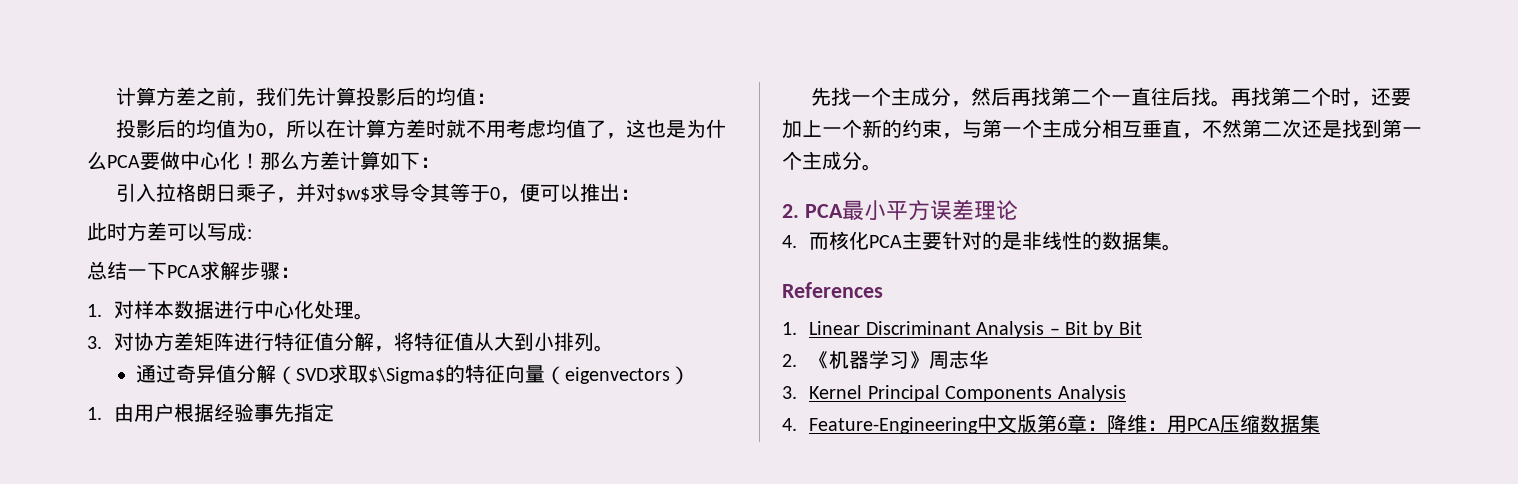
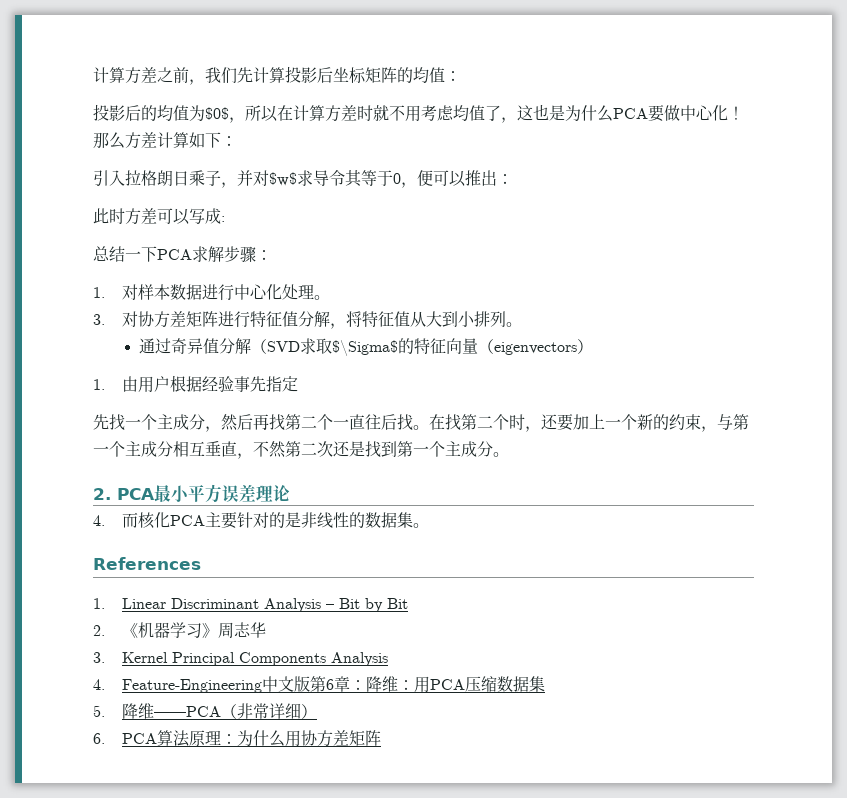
(417, 96) none -> [333,67,397,84] 坐标矩阵
[256,123,267,136] 0 -> [205,107,229,120] $0$
[1231,88,1252,106] 再 -> [429,414,445,430] 在
(1321, 423) none -> [93,703,317,719] [93,730,381,747] // 5.降维——PCA（非常详细） // 6. PCA算法原理：为什么用协方差矩阵

